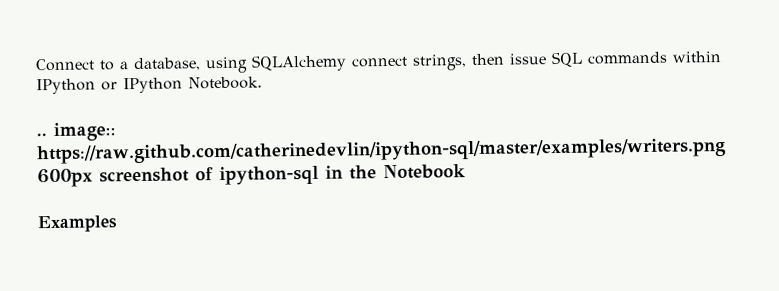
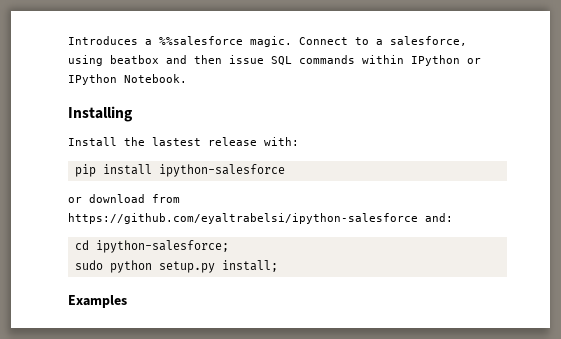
[35,54,467,74] Connect to a database, using SQLAlchemy connect strings, -> [68,36,467,47] [68,55,187,66] Introduces a %%salesforce magic. Connect to a salesforce, using beatbox and
[36,122,116,141] [36,138,726,165] [37,164,466,188] .. image:: https://raw.github.com/catherinedevlin/ipython-sql/master/examples/writers.png 600px screenshot of ipython-sql in the Notebook -> [68,106,133,122] [68,137,299,146] [74,164,285,177] [68,194,180,203] [68,213,453,224] [74,240,229,253] [74,260,278,273] Installing // Install the lastest release with: // pip install ipython-salesforce // or download from https://github.com/eyaltrabelsi/ipython-salesforce and: // cd ipython-salesforce; // sudo python setup.py install;

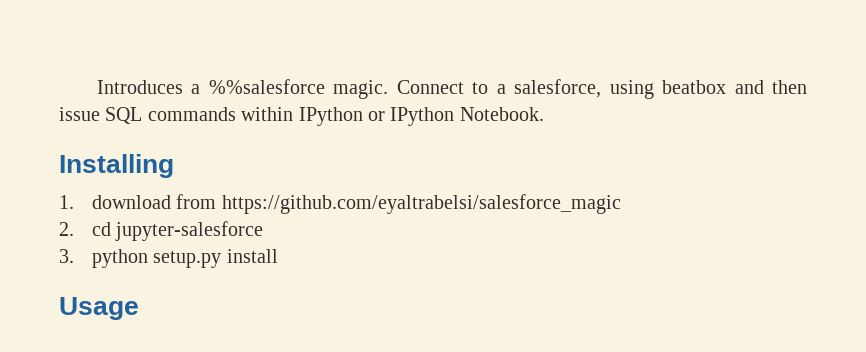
[68,137,299,146] [74,164,285,177] [68,194,180,203] [68,213,453,224] [74,240,229,253] [74,260,278,273] [68,295,127,308] Install the lastest release with: // pip install ipython-salesforce // or download from https://github.com/eyaltrabelsi/ipython-salesforce and: // cd ipython-salesforce; // sudo python setup.py install; // Examples -> [59,194,621,214] [59,221,264,241] [59,249,278,268] [59,297,139,320] 1. download from https://github.com/eyaltrabelsi/salesforce_magic // 2. cd jupyter-salesforce // 3. python setup.py install // Usage

